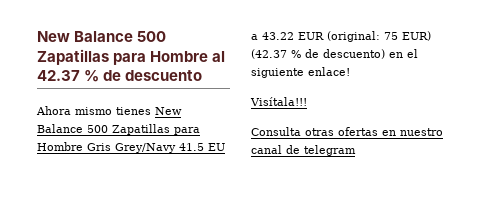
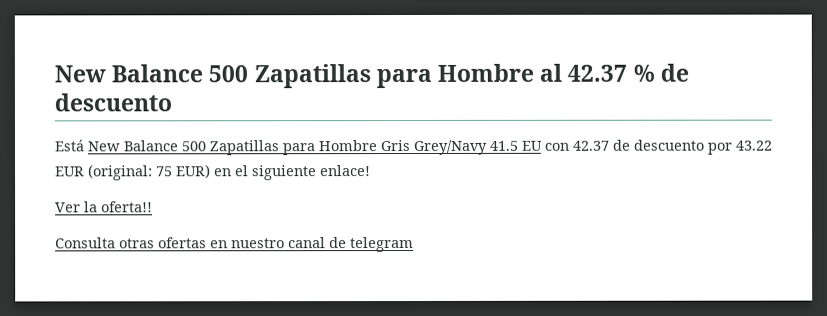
[36,106,151,115] Ahora mismo tienes -> [54,139,84,152] Está
[251,34,258,40] a -> [544,139,732,155] con 42.37 de descuento por
[251,49,385,59] (42.37 % de descuento) -> (211, 171) none
[250,97,307,106] Visítala!!! -> [55,201,153,213] Ver la oferta!!

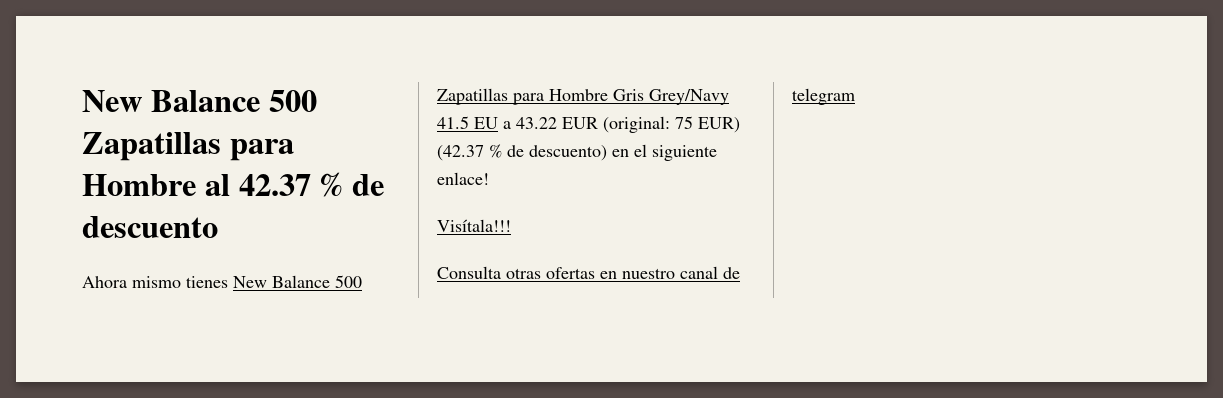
[54,139,84,152] Está -> [82,276,228,288] Ahora mismo tienes
[544,139,732,155] con 42.37 de descuento por -> [503,121,511,129] a
(211, 171) none -> [437,144,607,161] (42.37 % de descuento)
[55,201,153,213] Ver la oferta!! -> [437,219,511,232] Visítala!!!

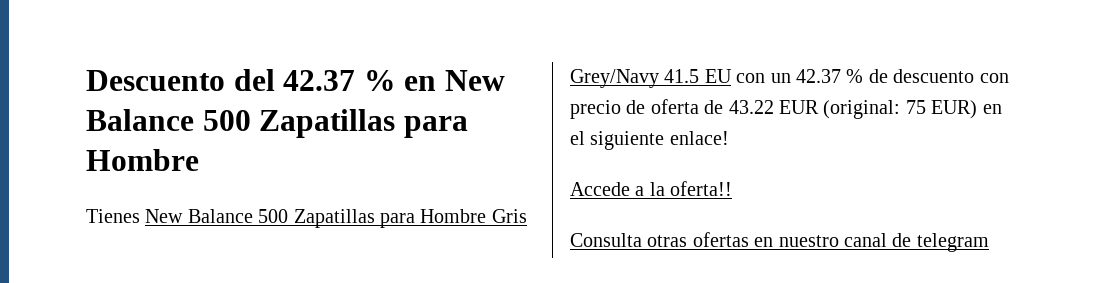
[82,90,317,112] [82,132,294,161] [82,172,385,197] [82,216,218,238] [82,276,228,288] New Balance 500 Zapatillas para Hombre al 42.37 % de descuento // Ahora mismo tienes -> [86,69,505,91] [86,109,468,138] [86,149,199,171] [86,209,140,223] Descuento del 42.37 % en New Balance 500 Zapatillas para Hombre // Tienes
[503,121,511,129] a -> [736,69,1009,83] [570,99,724,119] con un 42.37 % de descuento con precio de oferta de
[437,144,607,161] (42.37 % de descuento) -> (978, 109) none
[437,219,511,232] Visítala!!! -> [570,181,733,196] Accede a la oferta!!

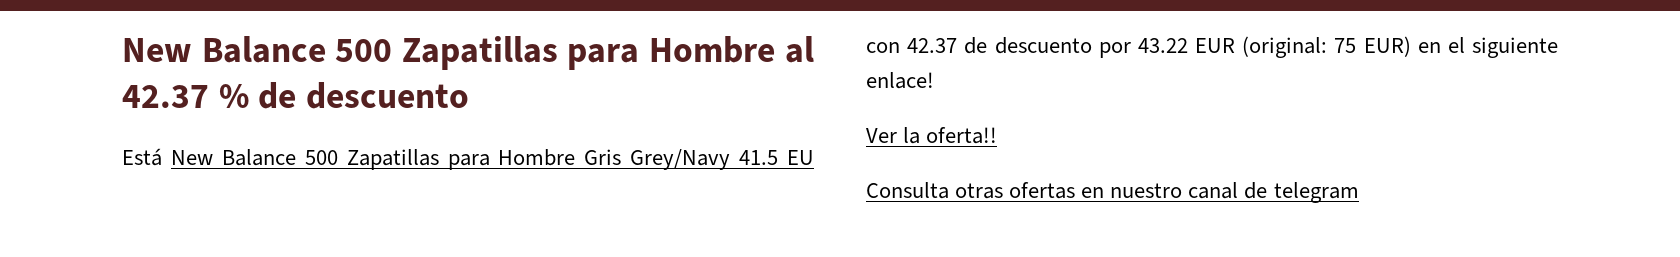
[86,69,505,91] [86,109,468,138] [86,149,199,171] [86,209,140,223] Descuento del 42.37 % en New Balance 500 Zapatillas para Hombre // Tienes -> [122,36,814,70] [122,82,469,109] [122,148,162,166] New Balance 500 Zapatillas para Hombre al 42.37 % de descuento // Está
[770,69,1009,83] [570,99,724,119] un 42.37 % de descuento con precio de oferta de -> [907,37,1131,58] 42.37 de descuento por
[570,182,645,196] Accede a -> [866,128,897,143] Ver

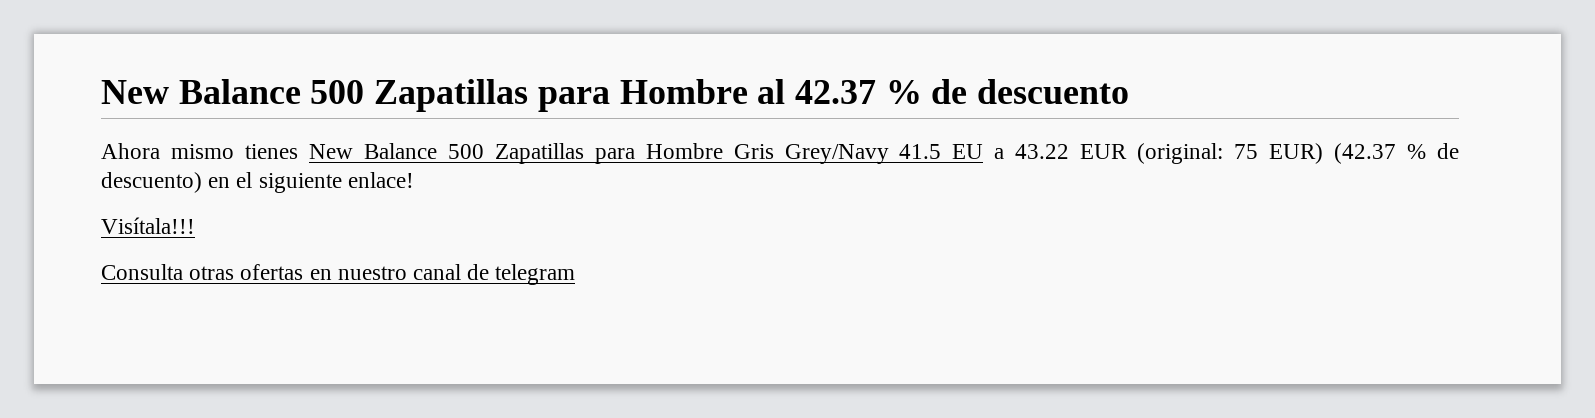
[122,148,162,166] Está -> [101,143,298,159] Ahora mismo tienes
[866,37,1131,58] con 42.37 de descuento por -> [994,148,1005,159] a
(1411, 46) none -> [1334,143,1460,164] [101,172,202,193] (42.37 % de descuento)
[866,127,998,144] Ver la oferta!! -> [101,217,195,234] Visítala!!!

